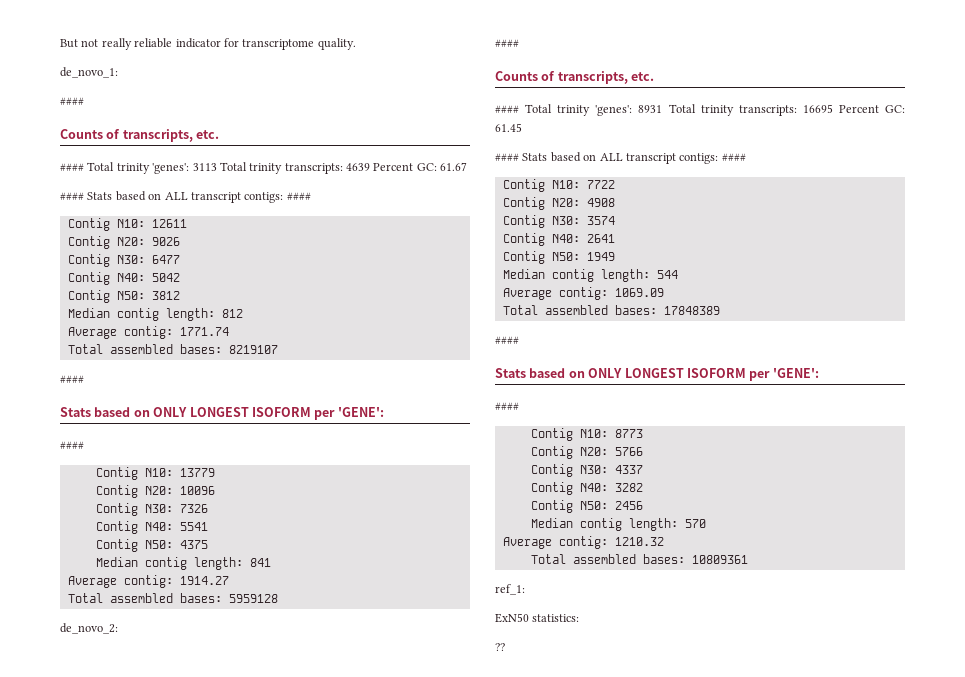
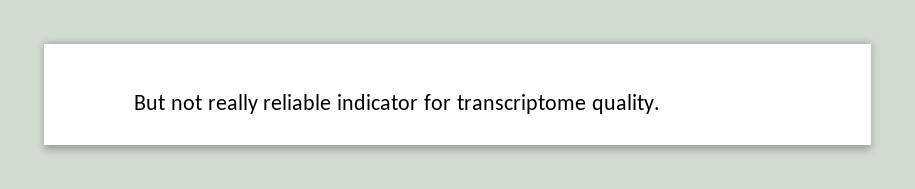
[60,67,118,78] [60,97,84,105] [60,129,220,142] [60,162,468,174] [60,191,311,203] [67,218,187,231] [67,236,180,249] [67,254,180,267] [67,272,180,285] [67,290,180,303] [67,308,243,321] [67,326,229,339] [67,344,278,354] [60,375,84,383] [60,407,384,420] [60,441,84,449] [95,467,215,480] [95,485,215,498] [95,503,208,516] [95,521,208,534] [95,539,208,552] [95,557,271,570] [67,575,229,588] [67,593,278,603] [60,623,118,634] [495,39,519,47] [495,71,655,84] [495,104,905,116] [495,123,522,132] [495,152,746,164] [502,179,615,192] [502,197,615,210] [502,215,615,228] [502,233,615,246] [502,251,615,264] [502,269,678,282] [502,287,664,300] [502,305,720,315] [495,336,519,344] [495,368,819,381] [495,402,519,410] [530,428,643,441] [530,446,643,459] [530,464,643,477] [530,482,643,495] [530,500,643,513] [530,518,706,531] [502,536,664,549] [530,554,748,564] [495,584,525,595] [495,613,580,623] [495,643,505,651] // de_novo_1: // #### // Counts of transcripts, etc. // #### Total trinity 'genes': 3113 Total trinity transcripts: 4639 Percent GC: 61.67 // #### Stats based on ALL transcript contigs: #### // Contig N10: 12611 // Contig N20: 9026 // Contig N30: 6477 // Contig N40: 5042 // Contig N50: 3812 // Median contig length: 812 // Average contig: 1771.74 // Total assembled bases: 8219107 // #### // Stats based on ONLY LONGEST ISOFORM per 'GENE': // #### // Contig N10: 13779 // Contig N20: 10096 // Contig N30: 7326 // Contig N40: 5541 // Contig N50: 4375 // Median contig length: 841 // Average contig: 1914.27 // Total assembled bases: 5959128 // de_novo_2: // #### // Counts of transcripts, etc. // #### Total trinity 'genes': 8931 Total trinity transcripts: 16695 Percent GC: 61.45 // #### Stats based on ALL transcript contigs: #### // Contig N10: 7722 // Contig N20: 4908 // Contig N30: 3574 // Contig N40: 2641 // Contig N50: 1949 // Median contig length: 544 // Average contig: 1069.09 // Total assembled bases: 17848389 // #### // Stats based on ONLY LONGEST ISOFORM per 'GENE': // #### // Contig N10: 8773 // Contig N20: 5766 // Contig N30: 4337 // Contig N40: 3282 // Contig N50: 2456 // Median contig length: 570 // Average contig: 1210.32 // Total assembled bases: 10809361 // ref_1: // ExN50 statistics: // ?? -> (660, 104) none

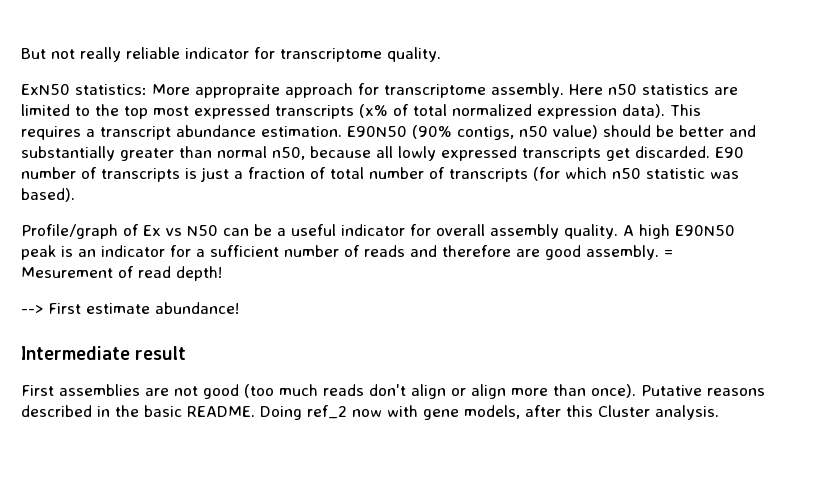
(660, 104) none -> [21,83,738,98] [21,104,701,119] [21,125,756,140] [21,146,744,161] [21,167,739,182] [21,188,75,202] [21,224,735,239] [21,245,673,260] [21,266,222,281] [21,302,239,314] [21,346,187,360] [21,384,765,399] [21,405,719,420] // ExN50 statistics: More appropraite approach for transcriptome assembly. Here n50 statistics are limited to the top most expressed transcripts (x% of total normalized expression data). This requires a transcript abundance estimation. E90N50 (90% contigs, n50 value) should be better and substantially greater than normal n50, because all lowly expressed transcripts get discarded. E90 number of transcripts is just a fraction of total number of transcripts (for which n50 statistic was based). // Profile/graph of Ex vs N50 can be a useful indicator for overall assembly quality. A high E90N50 peak is an indicator for a sufficient number of reads and therefore are good assembly. = Mesurement of read depth! // --> First estimate abundance! // Intermediate result // First assemblies are not good (too much reads don't align or align more than once). Putative reasons described in the basic README. Doing ref_2 now with gene models, after this Cluster analysis.

